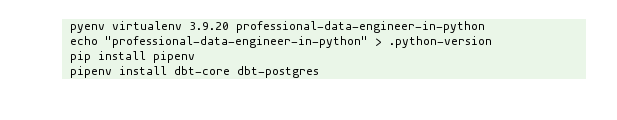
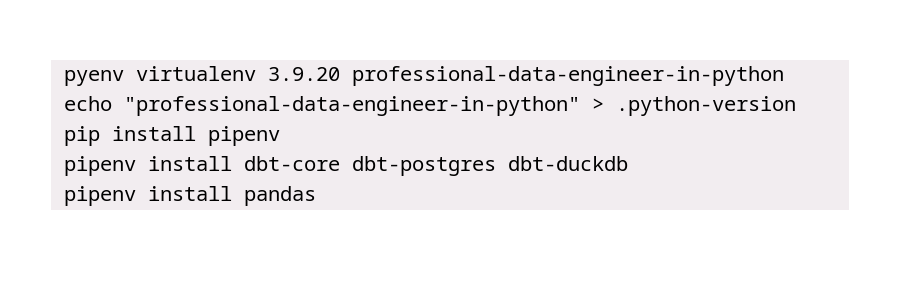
(319, 72) none -> [507,156,628,171] [63,186,316,206] dbt-duckdb // pipenv install pandas

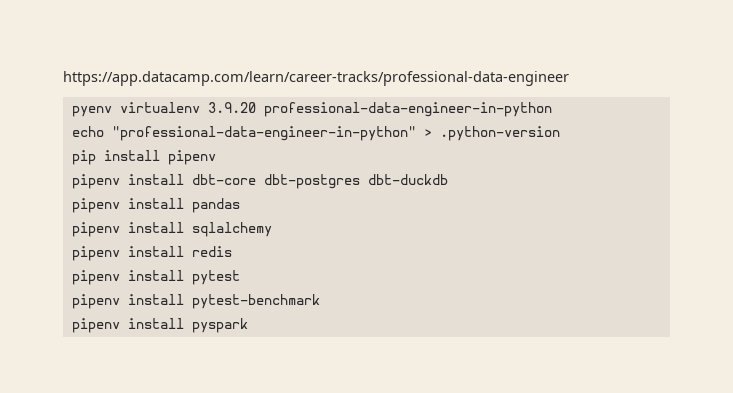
(63, 78) none -> [63,71,569,86] https://app.datacamp.com/learn/career-tracks/professional-data-engineer //
(316, 196) none -> [71,222,272,237] [71,246,232,261] [71,270,240,285] [71,294,320,309] [71,318,248,333] // pipenv install sqlalchemy // pipenv install redis // pipenv install pytest // pipenv install pytest-benchmark // pipenv install pyspark

